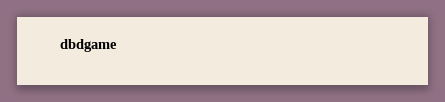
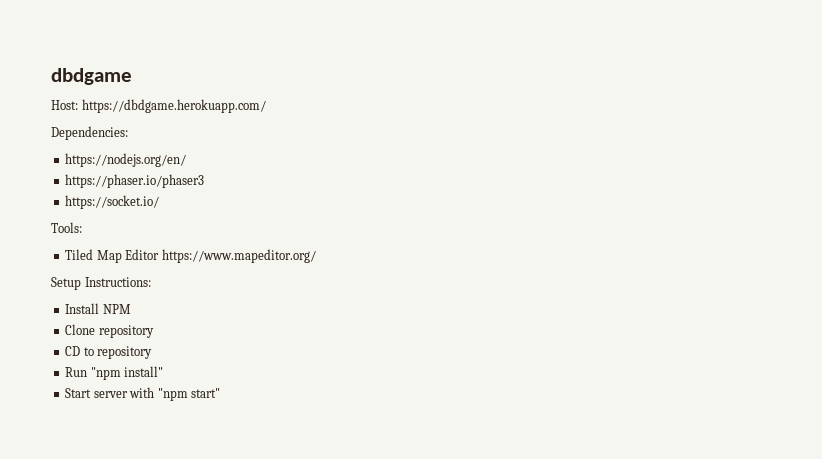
(117, 45) none -> [51,99,266,113] [51,126,128,140] [65,153,187,167] [65,174,205,188] [65,195,160,209] [51,222,82,233] [65,249,316,263] [51,277,151,290] [65,303,131,314] [65,324,154,338] [65,346,153,359] [65,366,164,380] [65,387,221,401] // Host: https://dbdgame.herokuapp.com/ // Dependencies: // https://nodejs.org/en/ // https://phaser.io/phaser3 // https://socket.io/ // Tools: // Tiled Map Editor https://www.mapeditor.org/ // Setup Instructions: // Install NPM // Clone repository // CD to repository // Run "npm install" // Start server with "npm start"

